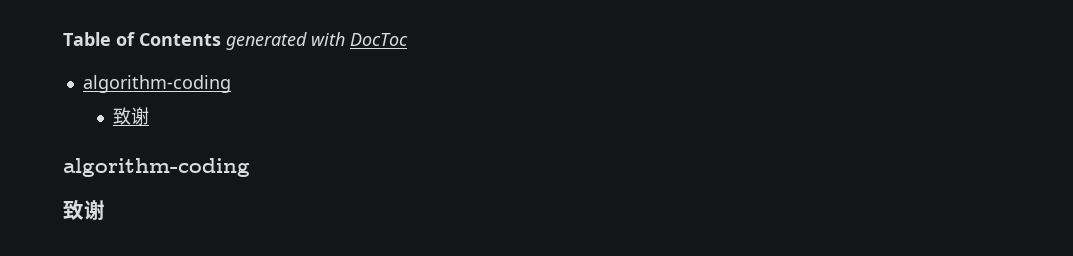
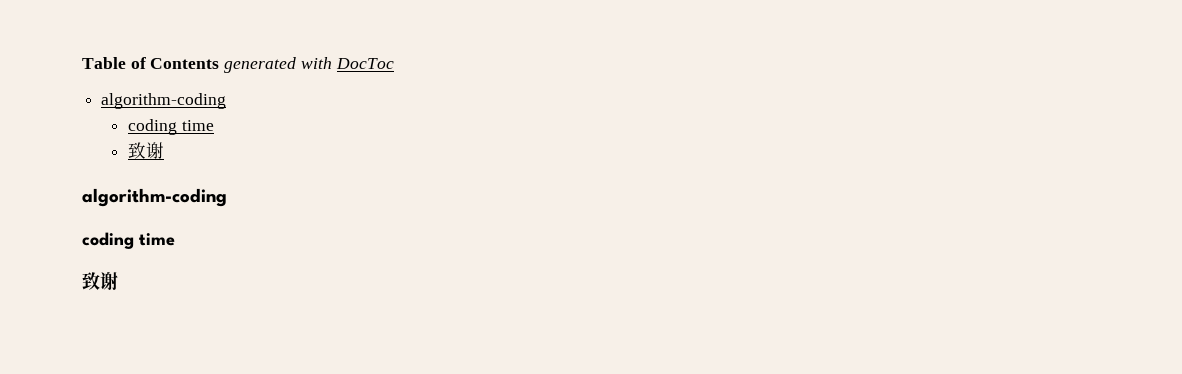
(231, 84) none -> [128,119,214,135] // coding time
(250, 167) none -> [82,232,175,249] // coding time

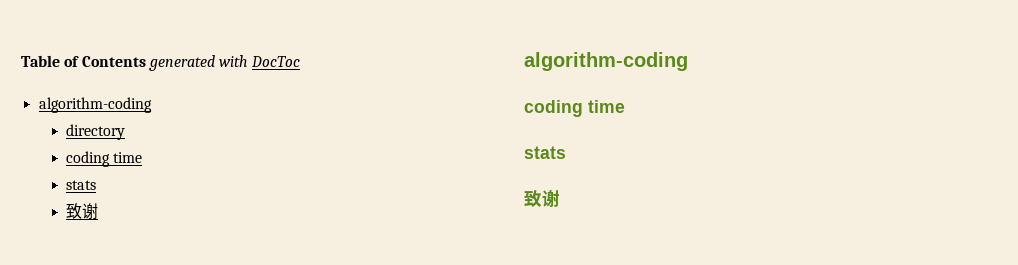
[128,119,214,135] // coding time -> [65,124,125,140] [65,151,143,167] [65,180,96,190] // directory // coding time // stats
(175, 239) none -> [524,146,566,159] // stats

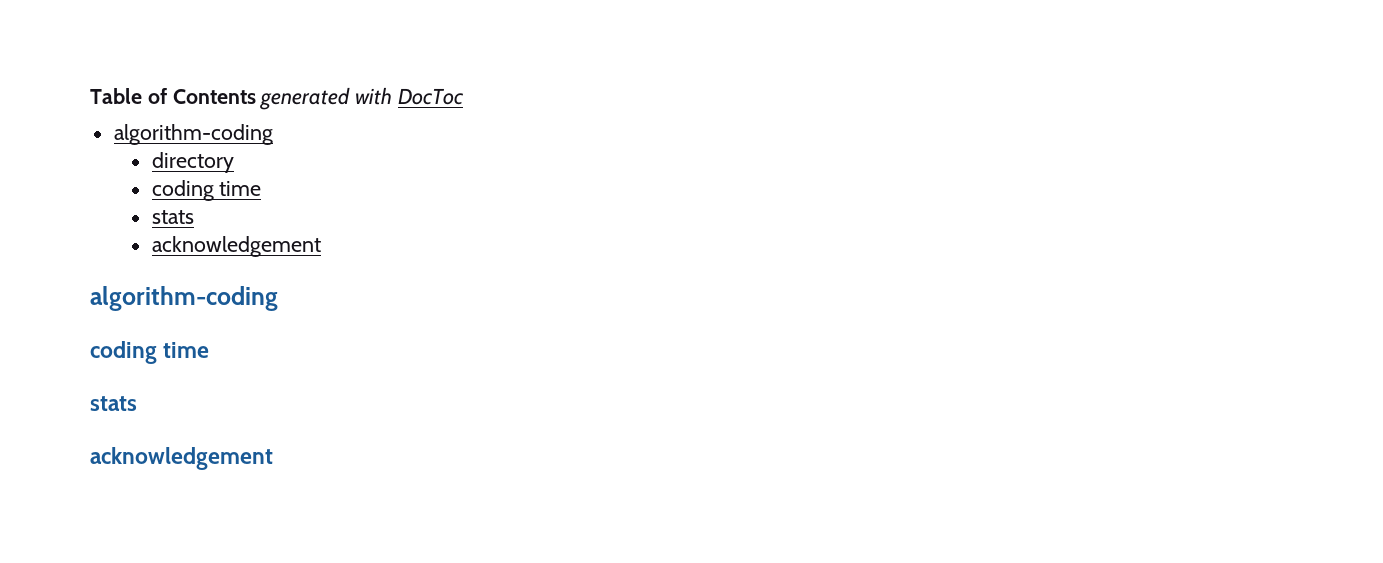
[65,203,98,219] 致谢 -> [151,236,321,257] acknowledgement
[524,190,560,207] 致谢 -> [90,447,273,470] acknowledgement

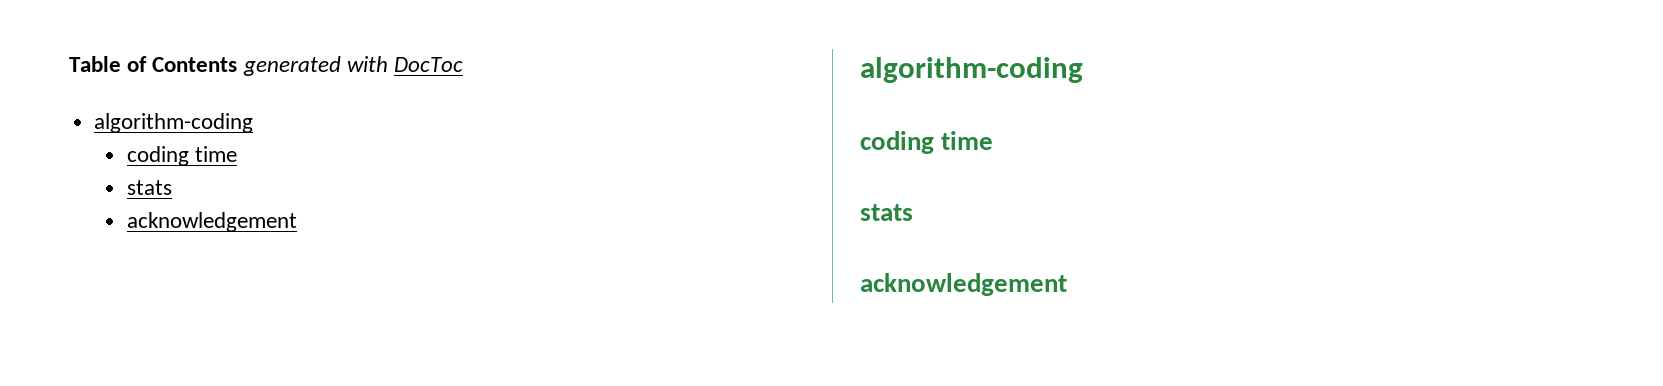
[151,152,234,173] // directory -> (254, 123) none

